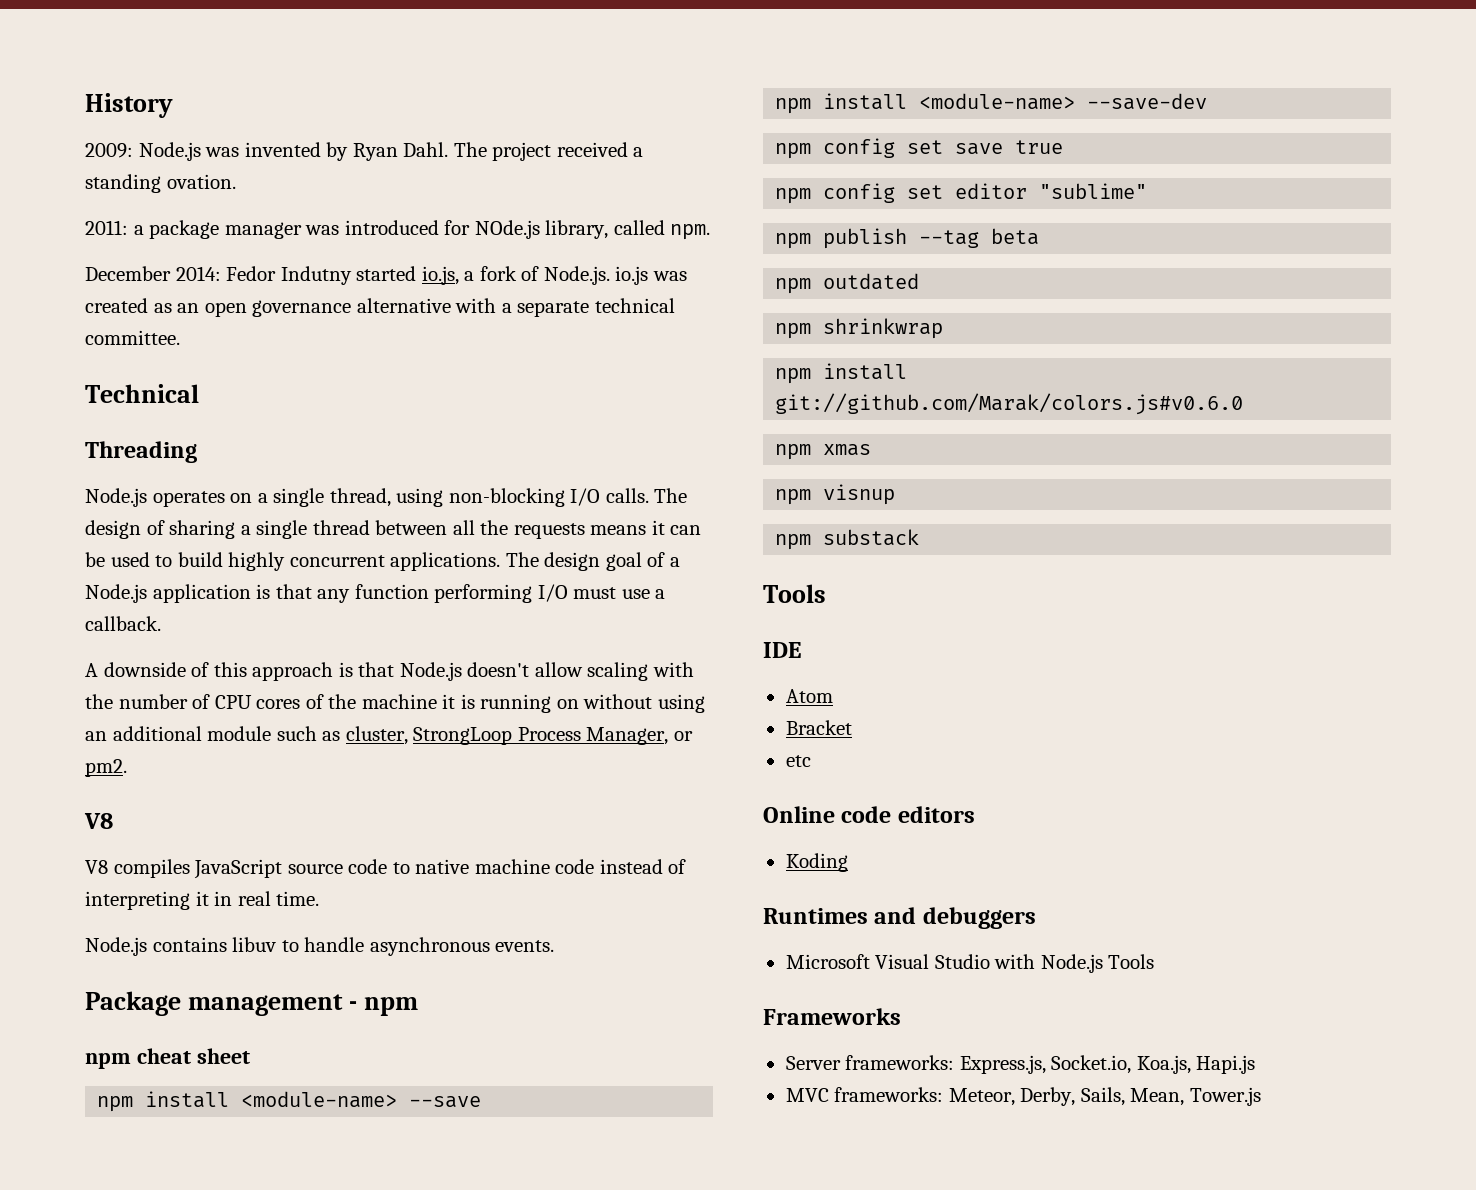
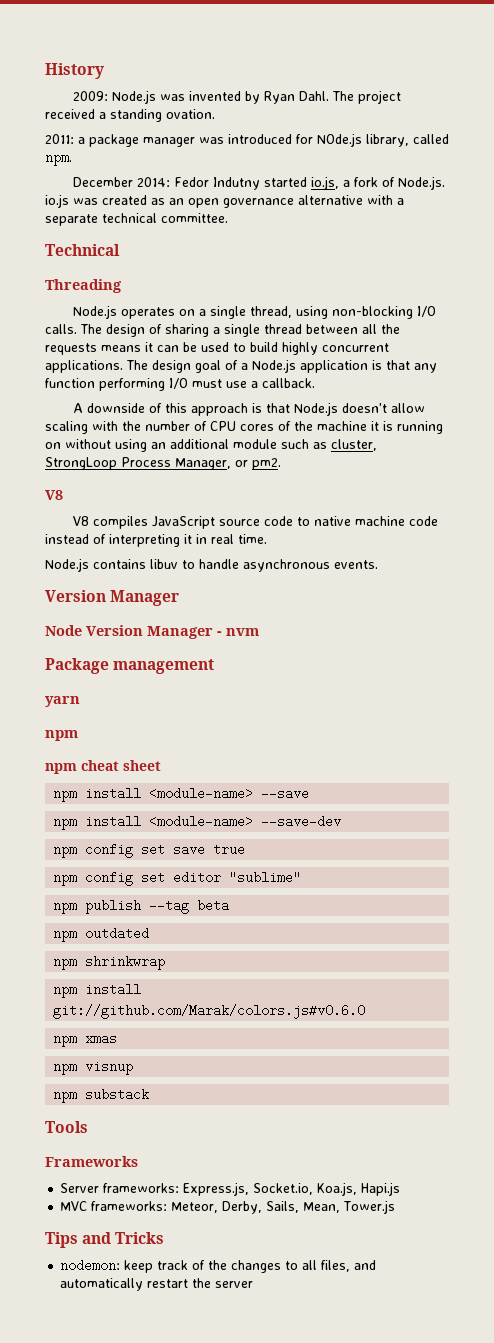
(555, 946) none -> [45,590,180,606] [45,625,259,639] // Version Manager // Node Version Manager - nvm
[349,1001,358,1010] - -> [45,696,80,707] // yarn //
[763,642,801,658] [785,689,833,703] [785,720,852,735] [785,755,811,767] [763,806,975,823] [785,853,848,872] [763,907,1036,929] [785,954,1155,973] // IDE // Atom // Bracket // etc // Online code editors // Koding // Runtimes and debuggers // Microsoft Visual Studio with Node.js Tools -> (88, 1127) none
(1261, 1096) none -> [45,1232,165,1248] [60,1259,377,1273] [60,1278,254,1291] // Tips and Tricks // nodemon: keep track of the changes to all files, and automatically restart the server

